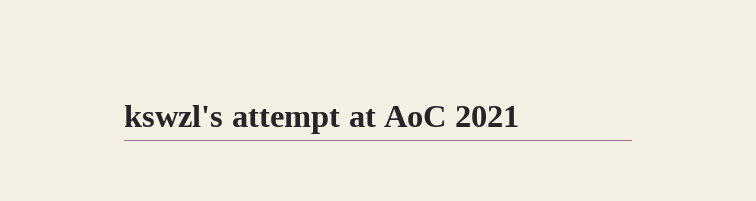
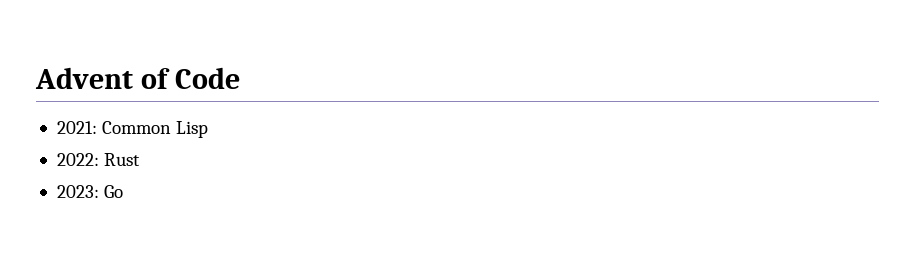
[124,105,520,134] kswzl's attempt at AoC 2021 -> [35,67,240,89] [56,121,209,138] [56,153,141,166] [56,185,124,198] Advent of Code // 2021: Common Lisp // 2022: Rust // 2023: Go

